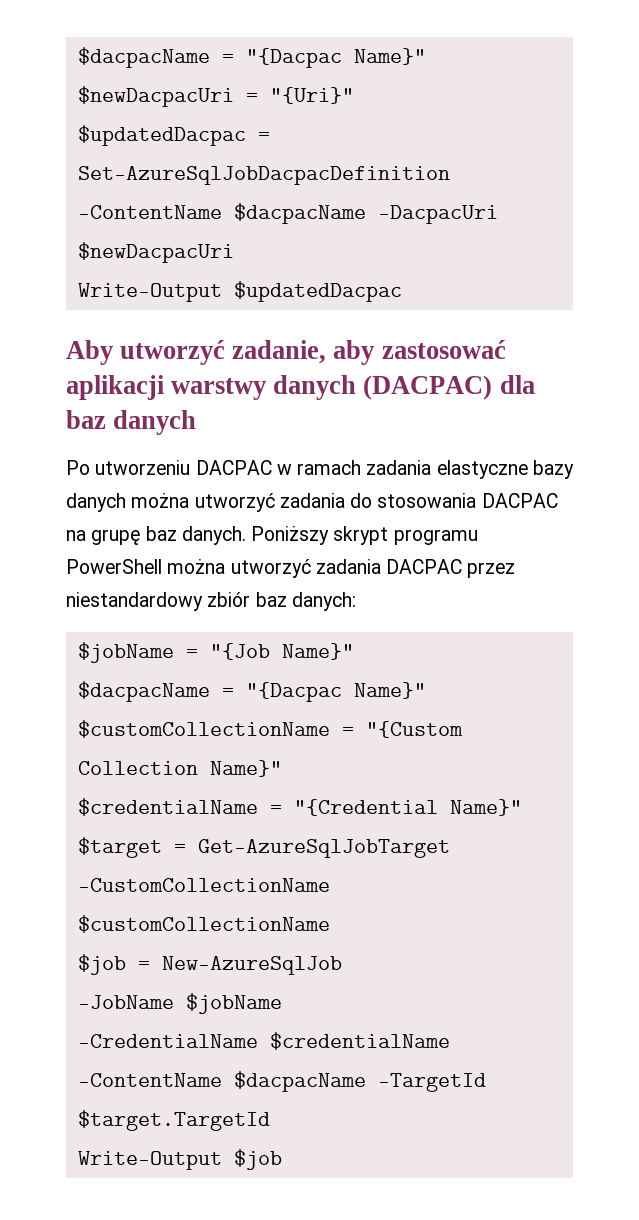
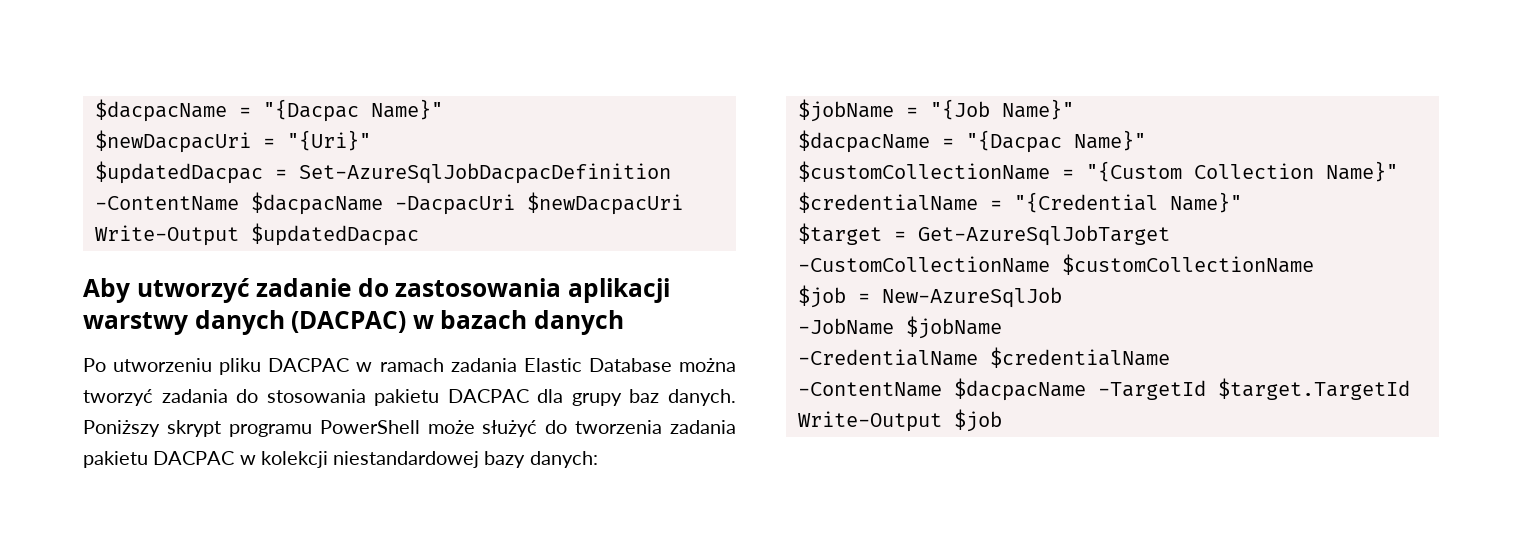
[232,340,506,365] zadanie, aby zastosować -> [256,278,562,297] zadanie do zastosowania
[499,375,535,394] [66,410,106,429] dla baz -> [412,310,528,329] w bazach
(191, 467) none -> [219,358,262,375] pliku
[436,460,574,479] [66,493,558,512] [66,529,141,545] elastyczne bazy danych można utworzyć zadania do stosowania DACPAC na grupę -> [523,358,736,372] [83,389,622,406] Elastic Database można tworzyć zadania do stosowania pakietu DACPAC dla grupy
[167,559,516,578] [66,592,287,611] można utworzyć zadania DACPAC przez niestandardowy zbiór baz -> [427,420,736,437] [83,451,526,468] może służyć do tworzenia zadania pakietu DACPAC w kolekcji niestandardowej bazy

